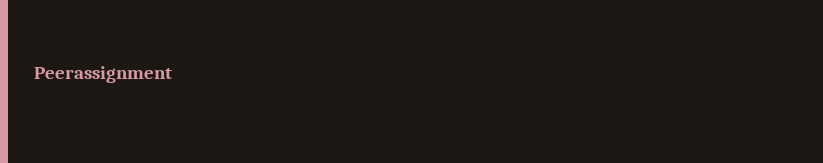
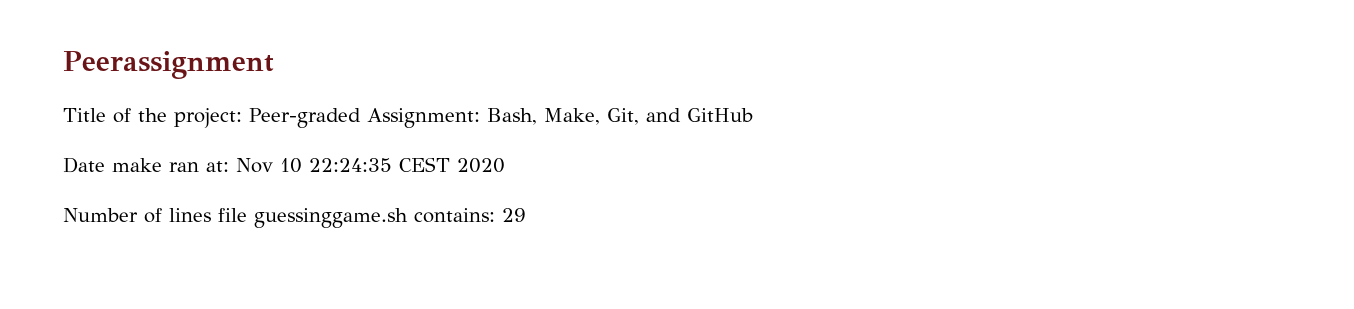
(172, 74) none -> [63,108,753,128] [63,157,505,173] [63,208,526,228] // Title of the project: Peer-graded Assignment: Bash, Make, Git, and GitHub // Date make ran at: Nov 10 22:24:35 CEST 2020 // Number of lines file guessinggame.sh contains: 29

